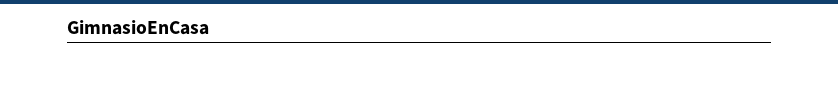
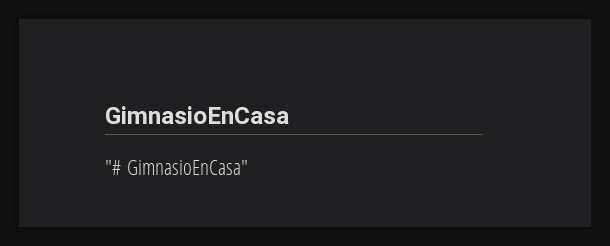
(209, 27) none -> [105,160,248,175] // "# GimnasioEnCasa"

